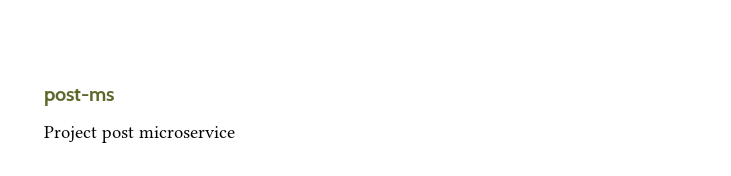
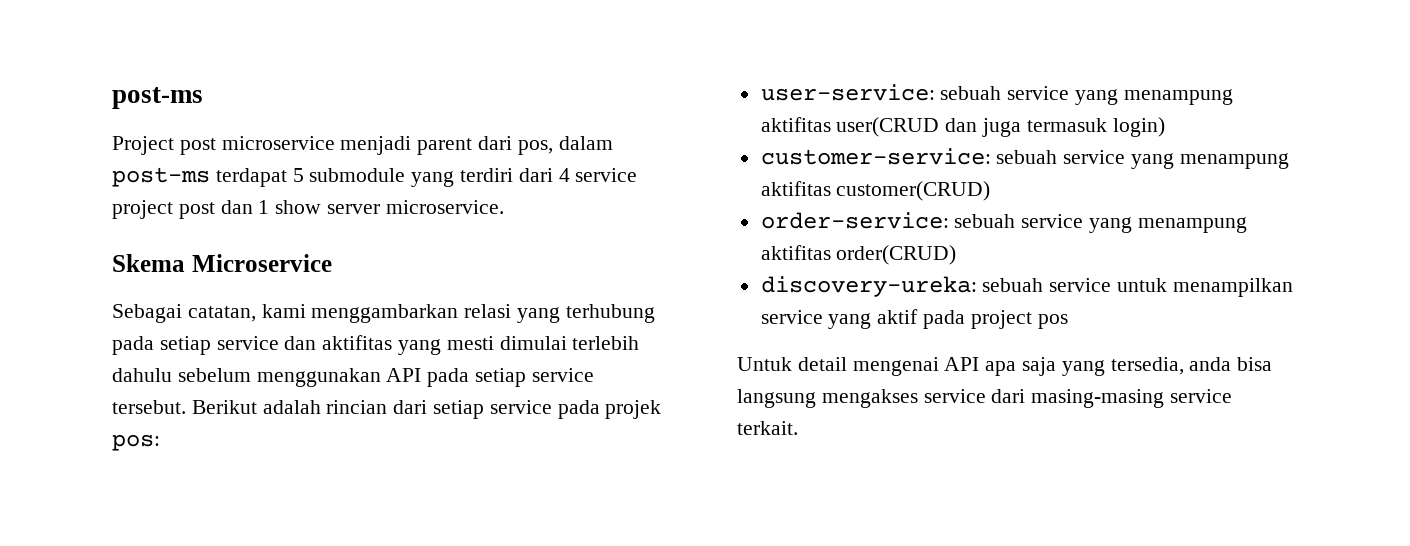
(235, 132) none -> [340,136,613,155] [112,167,638,187] [112,200,504,219] [112,254,332,272] [112,304,655,323] [112,335,640,355] [112,368,594,387] [112,400,662,419] [112,434,160,451] [760,84,1233,105] [760,117,1165,137] [760,148,1289,169] [760,181,991,201] [760,212,1247,233] [760,245,957,265] [760,276,1293,297] [760,309,1068,329] [737,357,1273,376] [737,389,1233,408] [737,421,798,435] menjadi parent dari pos, dalam post-ms terdapat 5 submodule yang terdiri dari 4 service project post dan 1 show server microservice. // Skema Microservice // Sebagai catatan, kami menggambarkan relasi yang terhubung pada setiap service dan aktifitas yang mesti dimulai terlebih dahulu sebelum menggunakan API pada setiap service tersebut. Berikut adalah rincian dari setiap service pada projek pos: // user-service: sebuah service yang menampung aktifitas user(CRUD dan juga termasuk login) // customer-service: sebuah service yang menampung aktifitas customer(CRUD) // order-service: sebuah service yang menampung aktifitas order(CRUD) // discovery-ureka: sebuah service untuk menampilkan service yang aktif pada project pos // Untuk detail mengenai API apa saja yang tersedia, anda bisa langsung mengakses service dari masing-masing service terkait.

